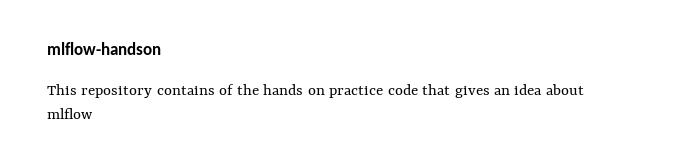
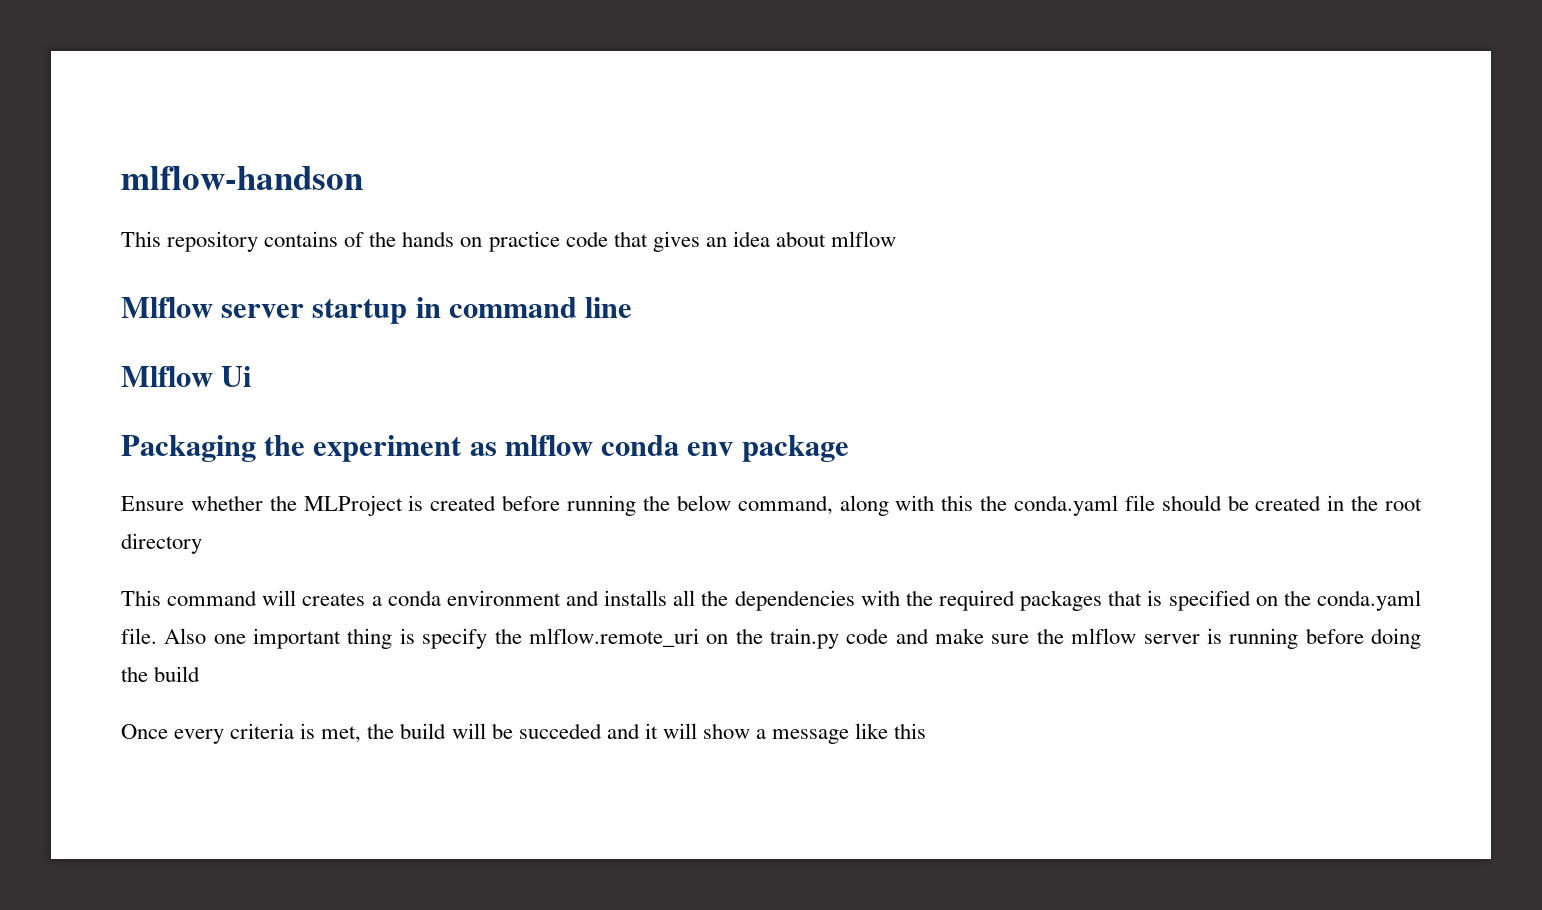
(93, 113) none -> [121,297,633,324] [121,366,252,387] [121,435,849,462] [121,495,1422,516] [121,533,202,554] [121,590,1421,611] [121,628,1421,649] [121,666,201,682] [121,723,927,744] // Mlflow server startup in command line // Mlflow Ui // Packaging the experiment as mlflow conda env package // Ensure whether the MLProject is created before running the below command, along with this the conda.yaml file should be created in the root directory // This command will creates a conda environment and installs all the dependencies with the required packages that is specified on the conda.yaml file. Also one important thing is specify the mlflow.remote_uri on the train.py code and make sure the mlflow server is running before doing the build // Once every criteria is met, the build will be succeded and it will show a message like this

